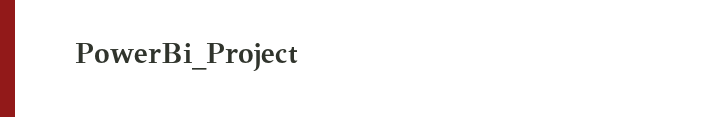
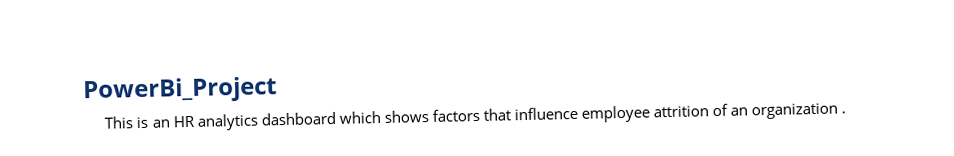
(298, 57) none -> [104,102,847,131] // This is an HR analytics dashboard which shows factors that influence employee attrition of an organization .

